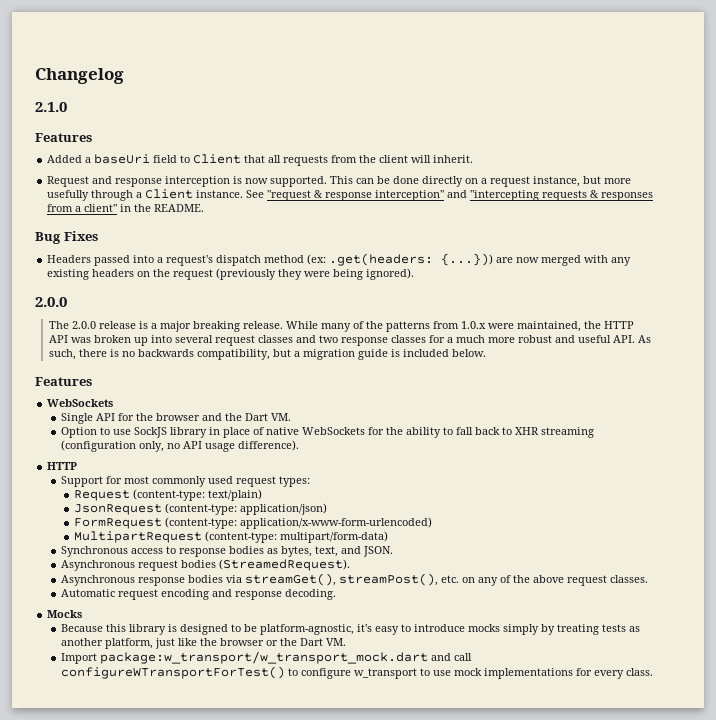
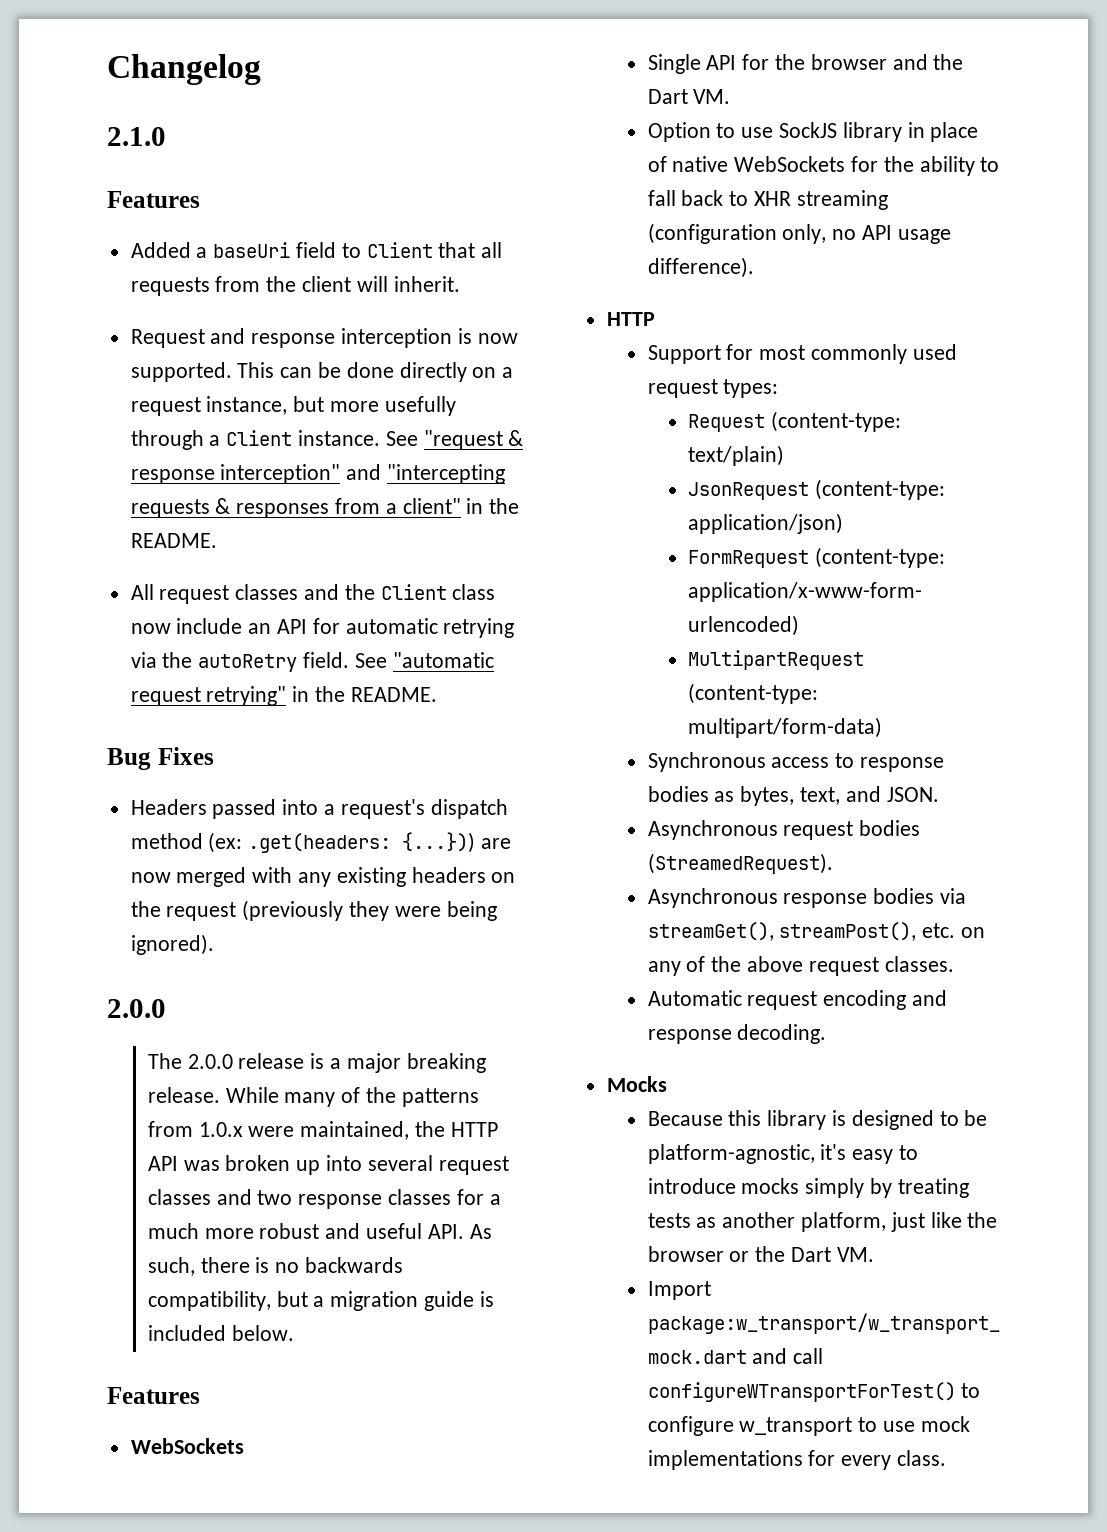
(205, 208) none -> [130,584,496,604] [130,618,515,638] [130,652,494,672] [130,686,437,706] // All request classes and the Client class now include an API for automatic retrying via the autoRetry field. See "automatic request retrying" in the README.

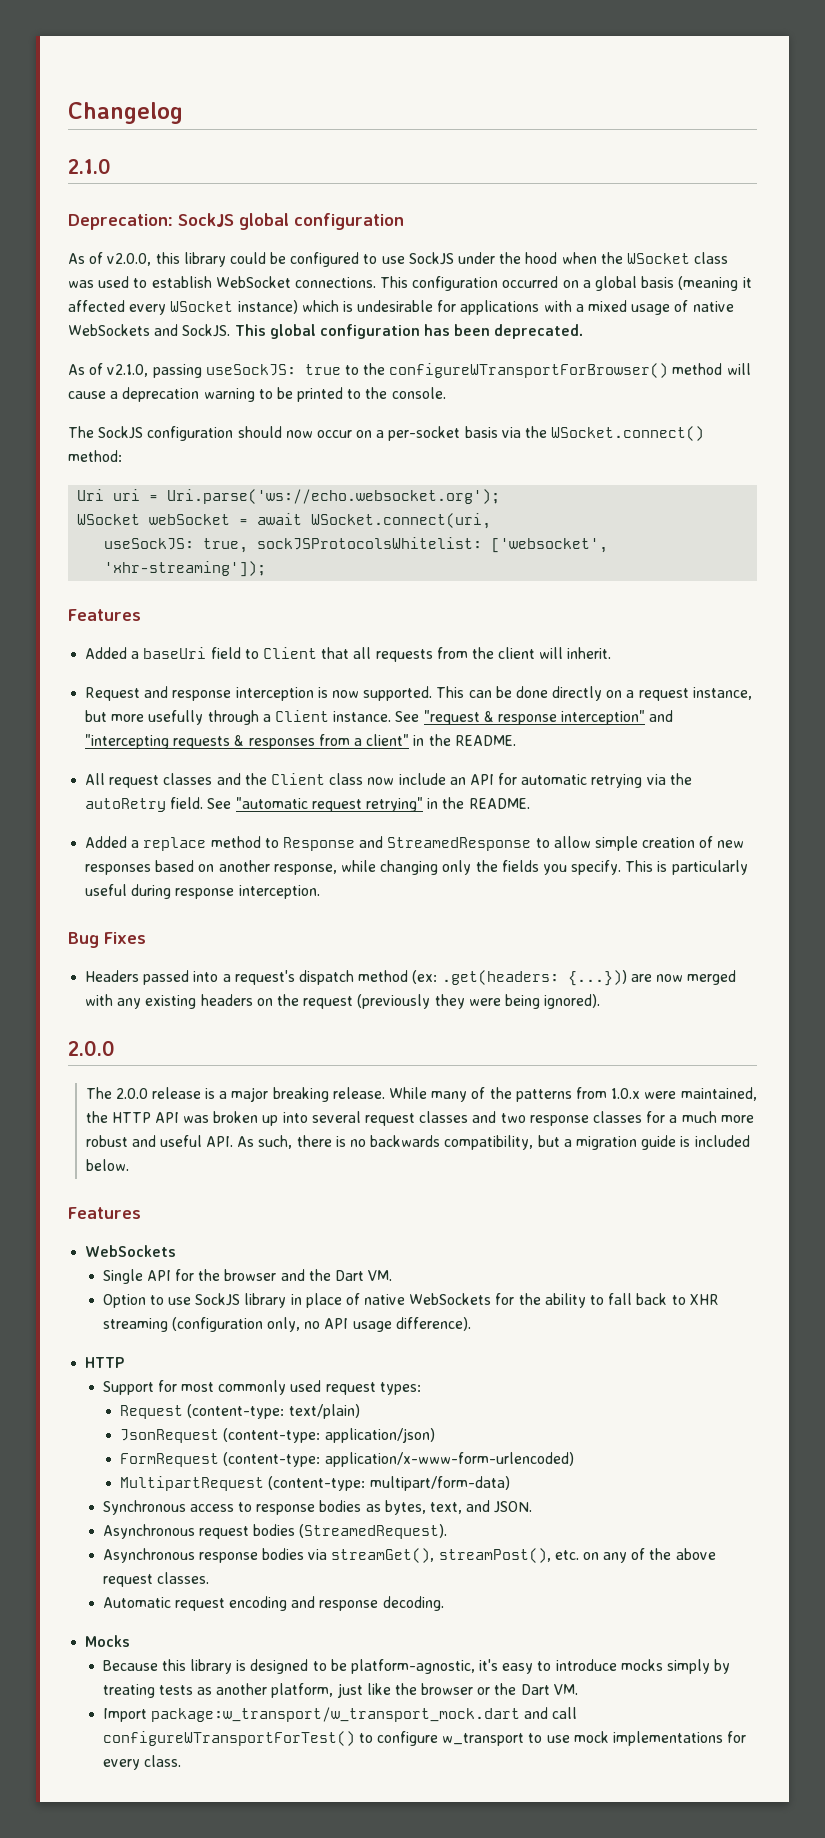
(166, 136) none -> [68,213,404,230] [68,252,729,267] [68,276,752,291] [68,300,734,315] [68,324,584,339] [68,363,751,378] [68,387,446,402] [68,426,705,441] [68,450,122,462] [77,489,501,504] [77,513,492,529] [104,537,609,553] [104,561,267,577] // Deprecation: SockJS global configuration // As of v2.0.0, this library could be configured to use SockJS under the hood when the WSocket class was used to establish WebSocket connections. This configuration occurred on a global basis (meaning it affected every WSocket instance) which is undesirable for applications with a mixed usage of native WebSockets and SockJS. This global configuration has been deprecated. // As of v2.1.0, passing useSockJS: true to the configureWTransportForBrowser() method will cause a deprecation warning to be printed to the console. // The SockJS configuration should now occur on a per-socket basis via the WSocket.connect() method: // Uri uri = Uri.parse('ws://echo.websocket.org'); // WSocket webSocket = await WSocket.connect(uri, // useSockJS: true, sockJSProtocolsWhitelist: ['websocket', 'xhr-streaming']);
(437, 694) none -> [85,836,745,851] [85,860,748,875] [85,884,320,899] // Added a replace method to Response and StreamedResponse to allow simple creation of new responses based on another response, while changing only the fields you specify. This is particularly useful during response interception.

